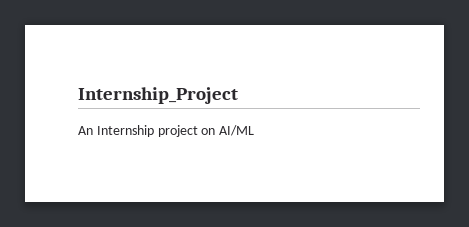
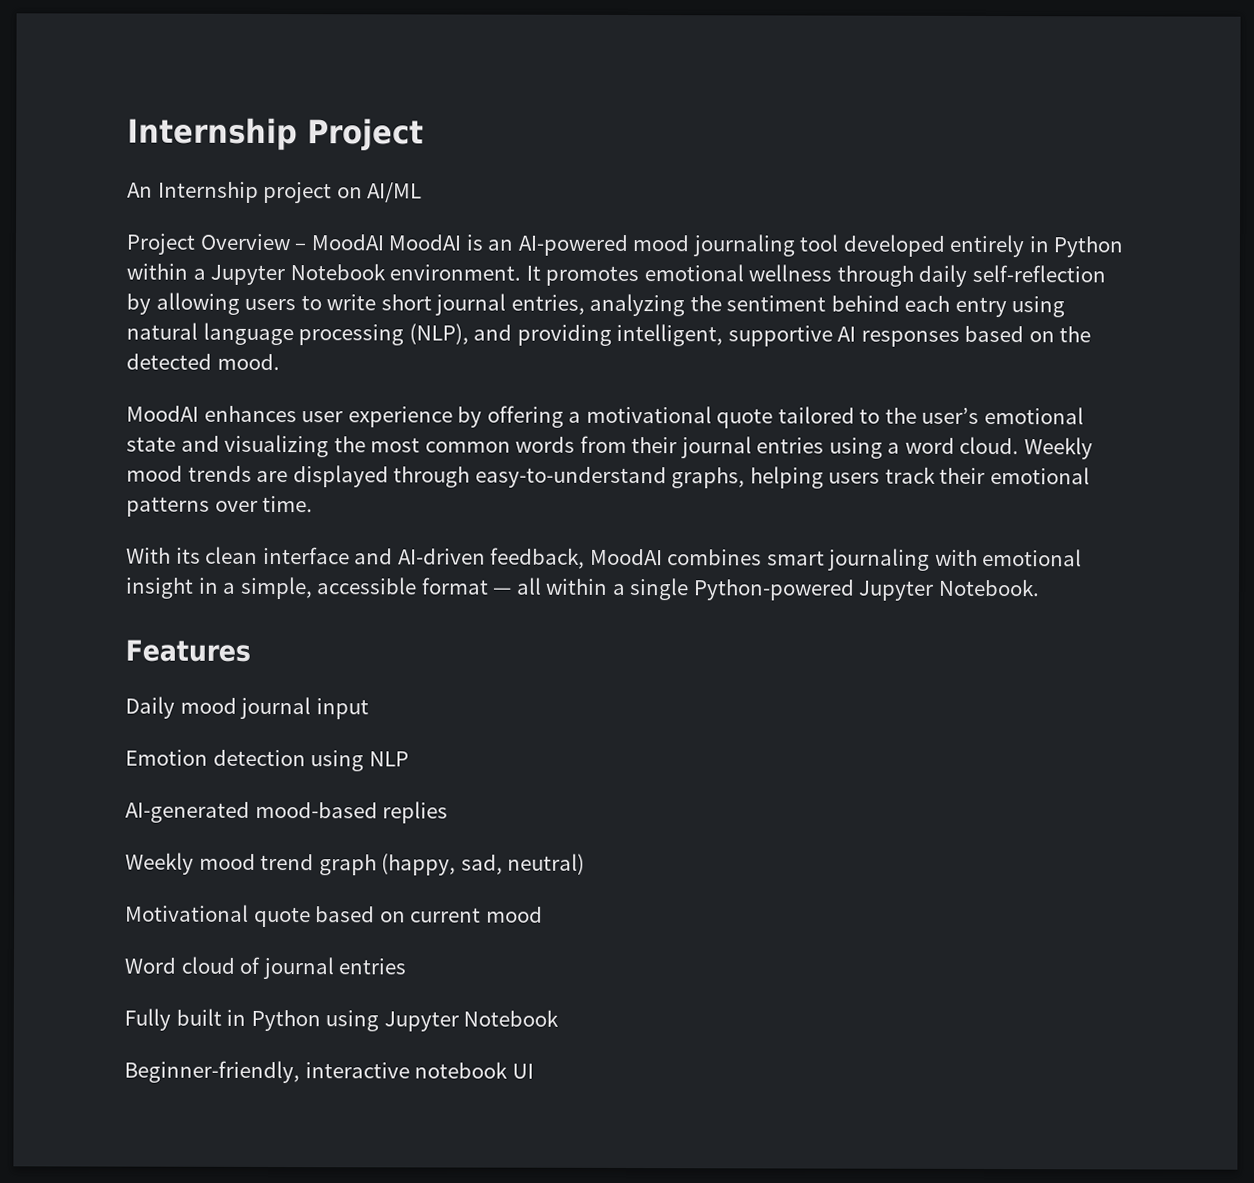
[78,87,238,104] Internship_Project -> [127,117,424,151] Internship Project
(255, 130) none -> [126,233,1124,258] [126,263,1106,287] [126,292,1066,318] [126,322,1092,347] [126,353,280,371] [126,405,1084,429] [126,434,1094,460] [126,465,1090,489] [126,495,314,517] [126,546,1083,571] [125,576,1040,601] [125,639,251,662] [125,696,369,720] [125,749,409,772] [125,801,449,824] [125,852,586,876] [125,904,543,928] [124,956,407,980] [124,1008,560,1032] [124,1060,534,1084] // Project Overview – MoodAI MoodAI is an AI-powered mood journaling tool developed entirely in Python within a Jupyter Notebook environment. It promotes emotional wellness through daily self-reflection by allowing users to write short journal entries, analyzing the sentiment behind each entry using natural language processing (NLP), and providing intelligent, supportive AI responses based on the detected mood. // MoodAI enhances user experience by offering a motivational quote tailored to the user’s emotional state and visualizing the most common words from their journal entries using a word cloud. Weekly mood trends are displayed through easy-to-understand graphs, helping users track their emotional patterns over time. // With its clean interface and AI-driven feedback, MoodAI combines smart journaling with emotional insight in a simple, accessible format — all within a single Python-powered Jupyter Notebook. // Features // Daily mood journal input // Emotion detection using NLP // AI-generated mood-based replies // Weekly mood trend graph (happy, sad, neutral) // Motivational quote based on current mood // Word cloud of journal entries // Fully built in Python using Jupyter Notebook // Beginner-friendly, interactive notebook UI

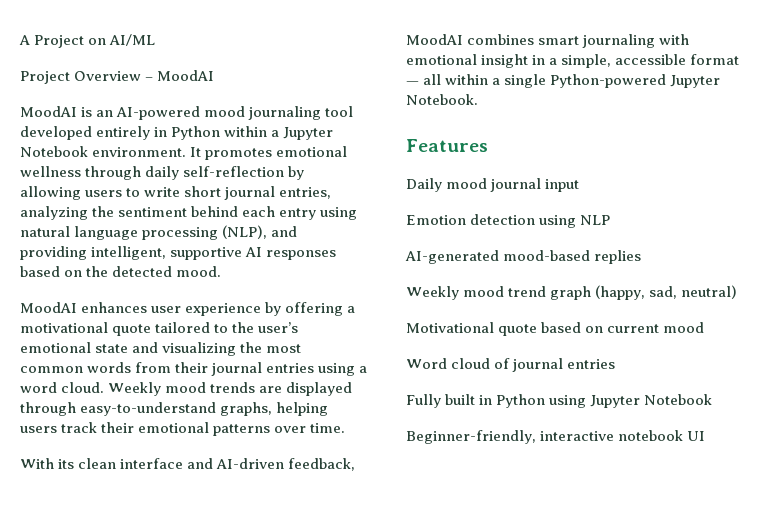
[127,117,424,151] [127,181,333,204] Internship Project // An Internship project -> [19,35,85,48] A Project
(384, 242) none -> (215, 75) //

